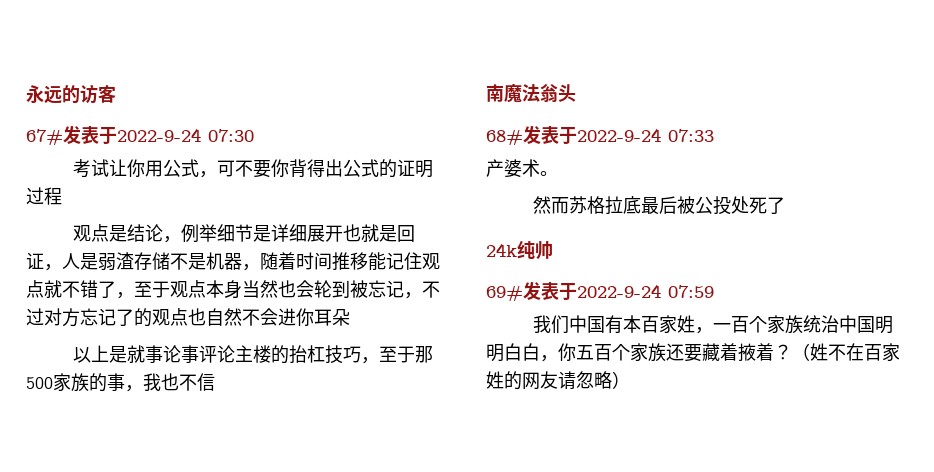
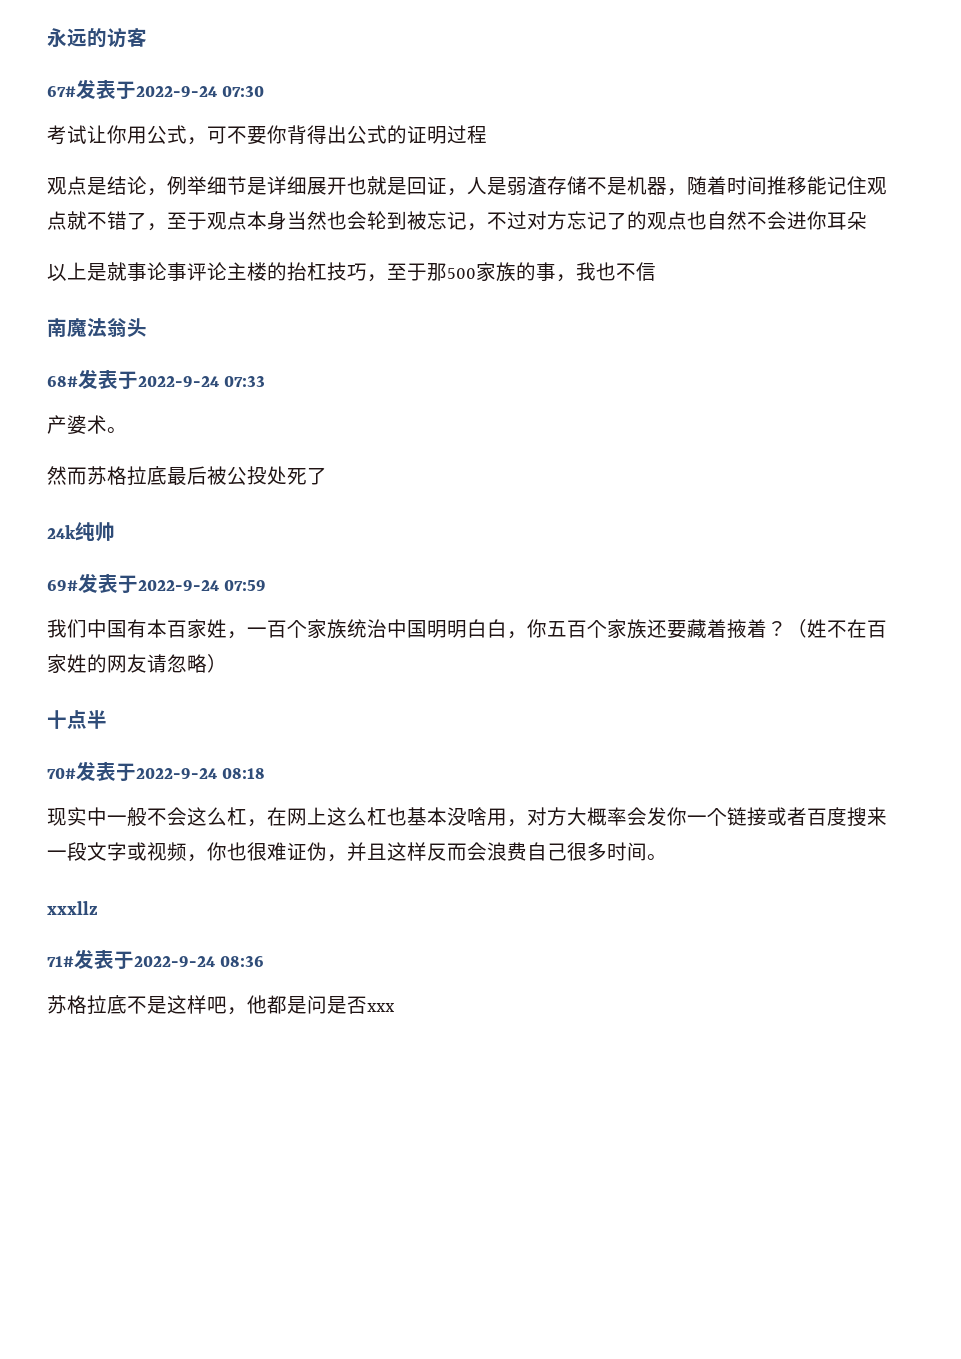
(630, 380) none -> [47,710,107,729] [47,761,266,781] [47,807,887,827] [47,842,667,862] [47,901,98,915] [47,949,265,969] [47,995,395,1015] // 十点半 // 70#发表于2022-9-24 08:18 // 现实中一般不会这么杠，在网上这么杠也基本没啥用，对方大概率会发你一个链接或者百度搜来一段文字或视频，你也很难证伪，并且这样反而会浪费自己很多时间。 // xxxllz // 71#发表于2022-9-24 08:36 // 苏格拉底不是这样吧，他都是问是否xxx

